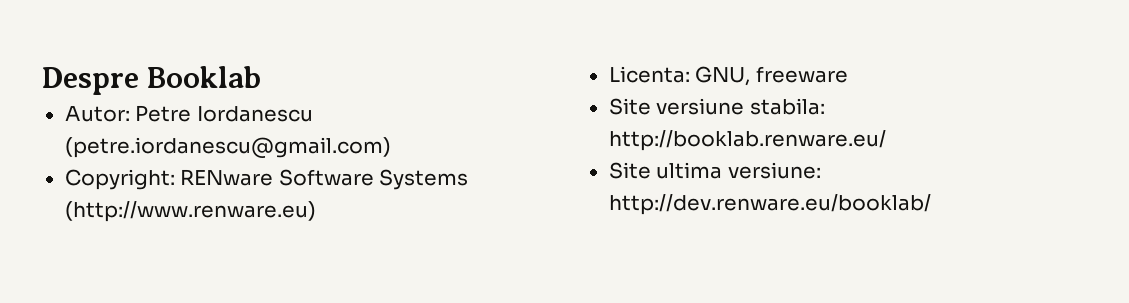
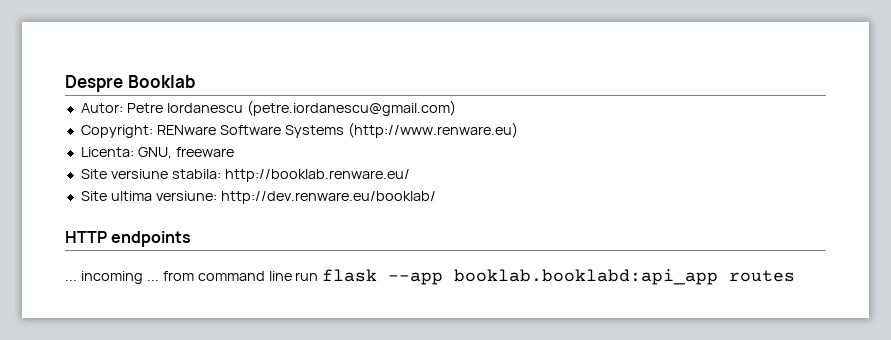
(931, 204) none -> [65,231,192,247] [65,269,796,285] // HTTP endpoints // ... incoming ... from command line run flask --app booklab.booklabd:api_app routes

